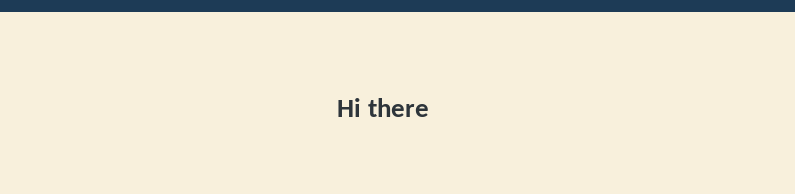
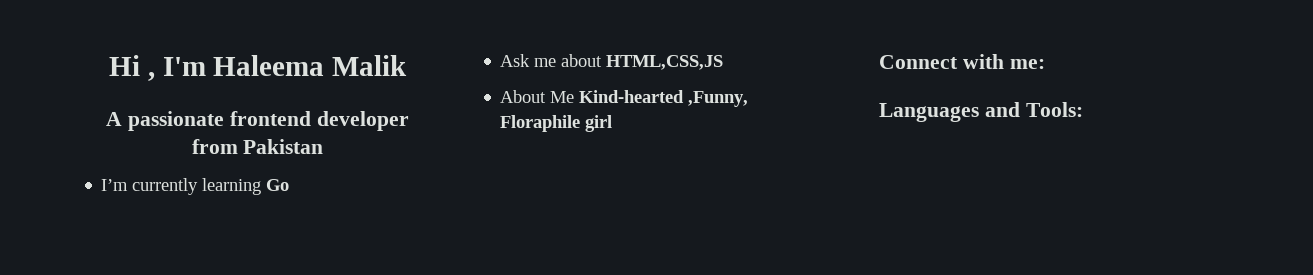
[368,98,430,117] there -> [147,55,408,81] [106,111,409,131] [191,139,324,154] [101,178,290,195] [500,54,724,70] [500,90,749,107] [500,115,613,132] [879,54,1045,69] [879,102,1083,122] , I'm Haleema Malik // A passionate frontend developer from Pakistan // I’m currently learning Go // Ask me about HTML,CSS,JS // About Me Kind-hearted ,Funny, Floraphile girl // Connect with me: // Languages and Tools:

